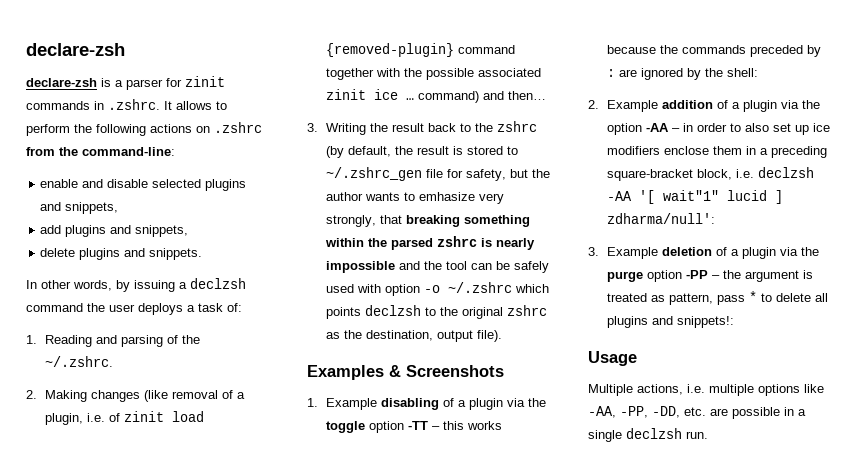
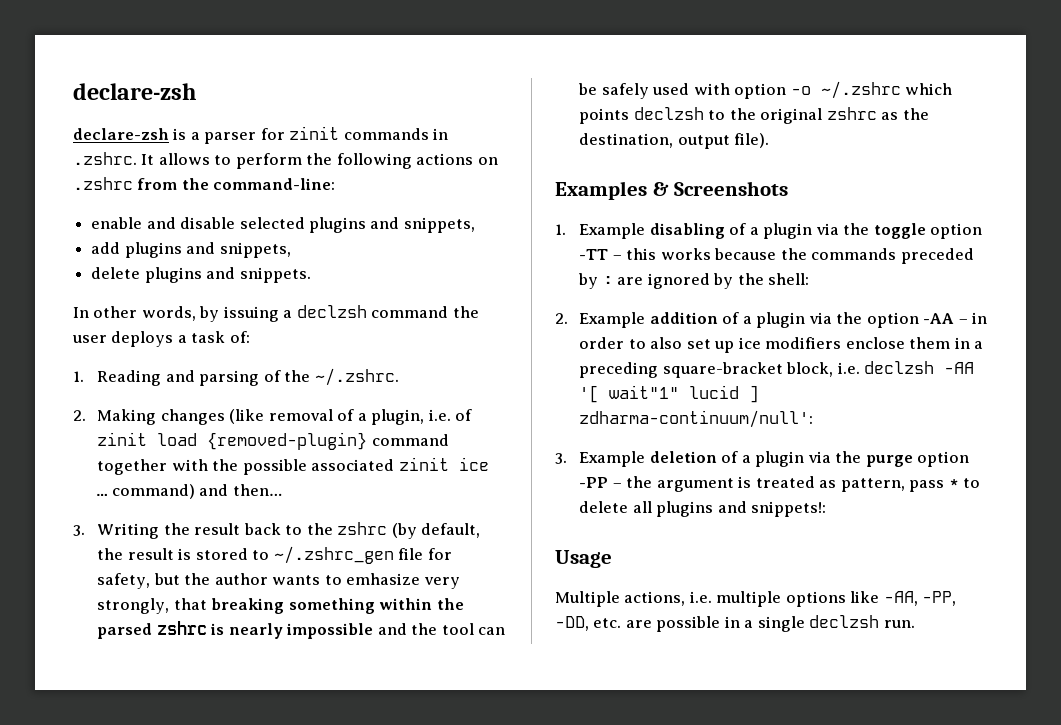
[606,213,715,224] zdharma/null': -> [579,410,814,428] zdharma-continuum/null':

